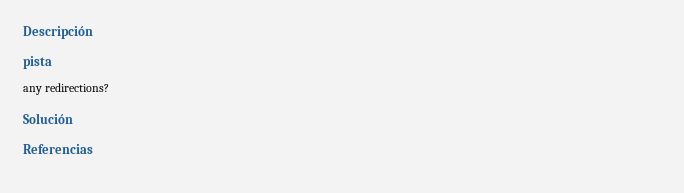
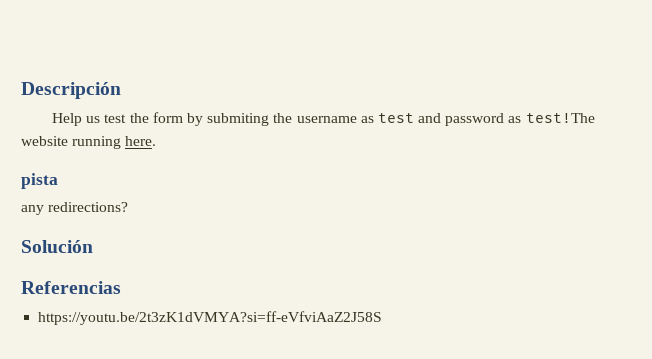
(93, 32) none -> [52,112,595,126] [21,136,157,149] // Help us test the form by submiting the username as test and password as test!The website running here.
(93, 149) none -> [38,311,383,325] // https://youtu.be/2t3zK1dVMYA?si=ff-eVfviAaZ2J58S

